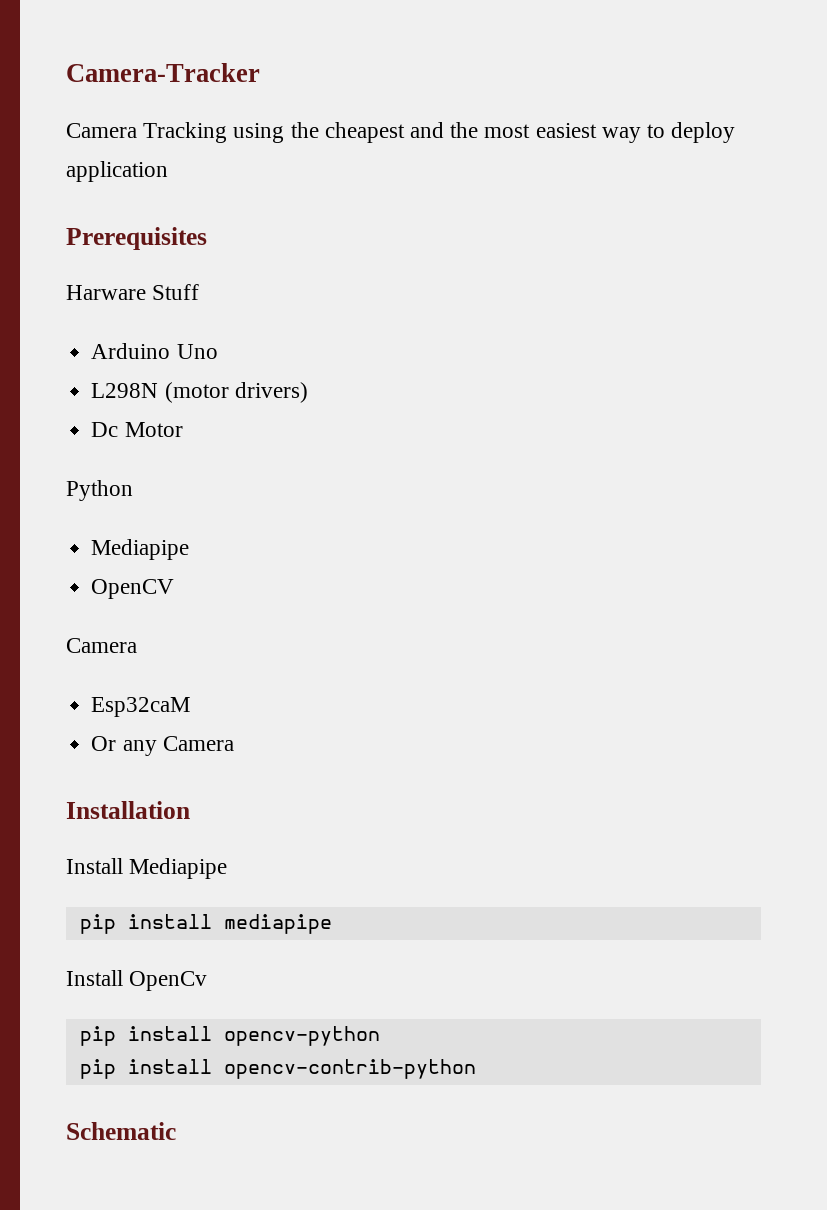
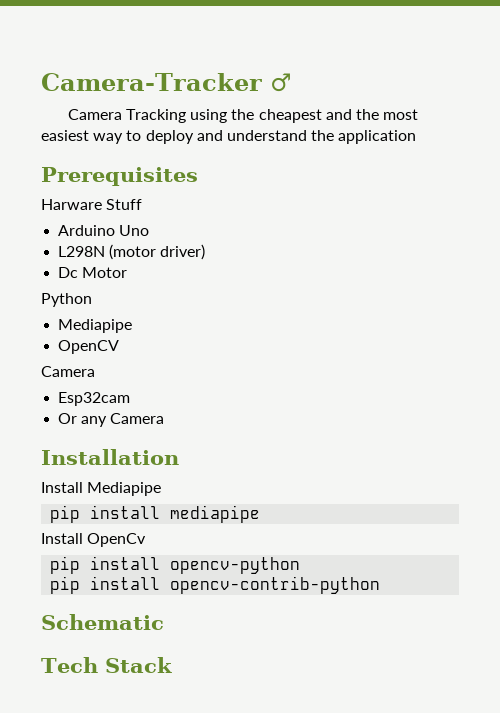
(260, 72) none -> [269,73,292,92] ♂
(736, 132) none -> [196,130,335,141] and understand the
[234,382,308,403] drivers) -> [160,244,206,260] driver)
[91,697,191,717] Esp32caM -> [58,392,131,406] Esp32cam
(176, 1131) none -> [41,657,172,673] // Tech Stack

